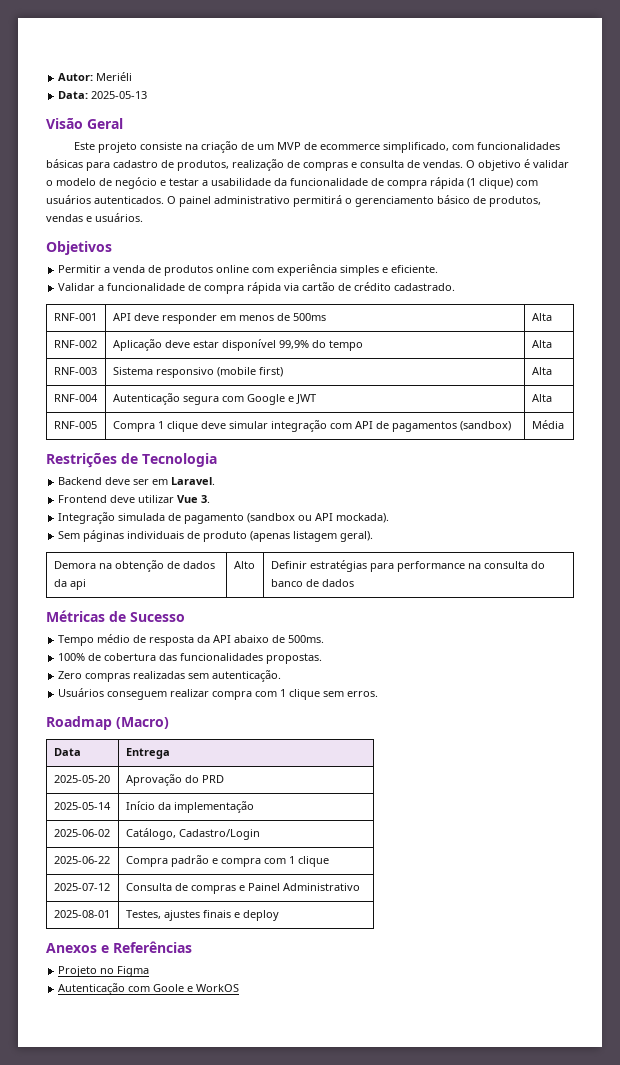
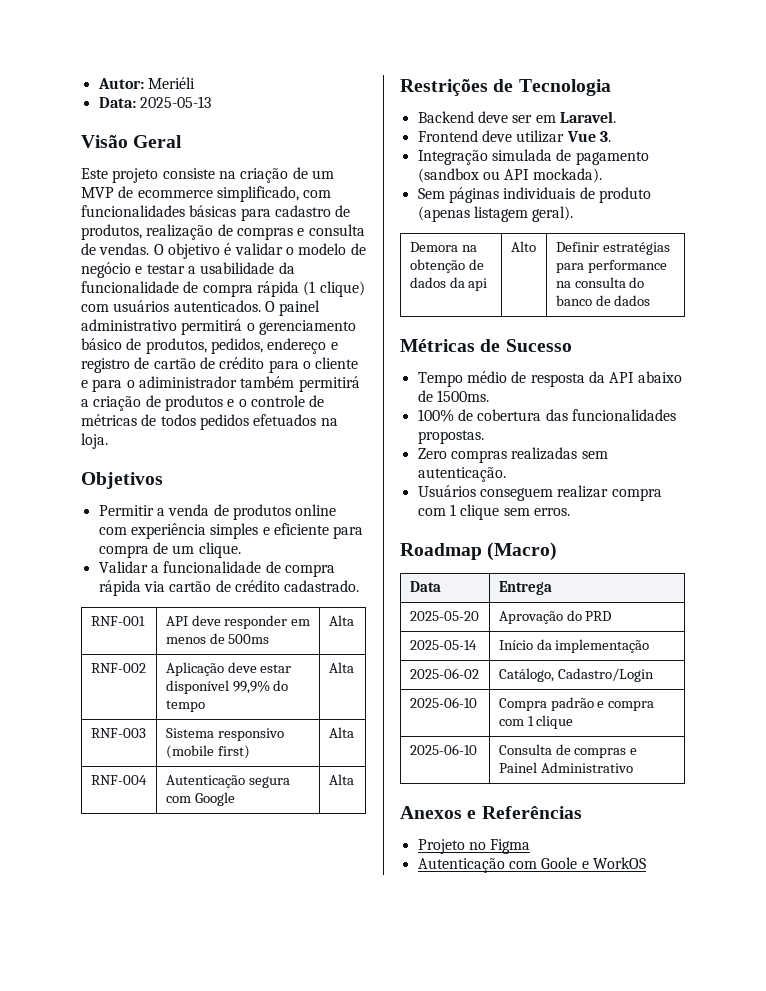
[46,213,143,222] vendas e usuários. -> [210,338,338,354] [81,357,359,373] [81,376,360,392] [81,395,325,411] [81,414,338,430] [81,433,108,449] pedidos, endereço e registro de cartão de crédito para o cliente e para o adiministrador também permitirá a criação de produtos e o controle de métricas de todos pedidos efetuados na loja.
[391,265,439,273] eficiente. -> [273,523,364,539] [98,542,241,558] eficiente para compra de um clique.
[287,394,316,404] [531,394,552,402] [53,421,97,429] [112,420,511,432] [531,420,564,429] e JWT | Alta // RNF-005 | Compra 1 clique deve simular integração com API de pagamentos (sandbox) | Média -> [328,774,354,785] | Alta
[288,635,325,643] 500ms. -> [436,390,489,402] 1500ms.
[53,856,110,864] 2025-06-22 -> [409,697,477,708] 2025-06-10
[53,883,110,891] 2025-07-12 -> [409,744,477,755] 2025-06-10
[53,910,110,918] [125,910,279,921] // 2025-08-01 | Testes, ajustes finais e deploy -> (633, 767) none

